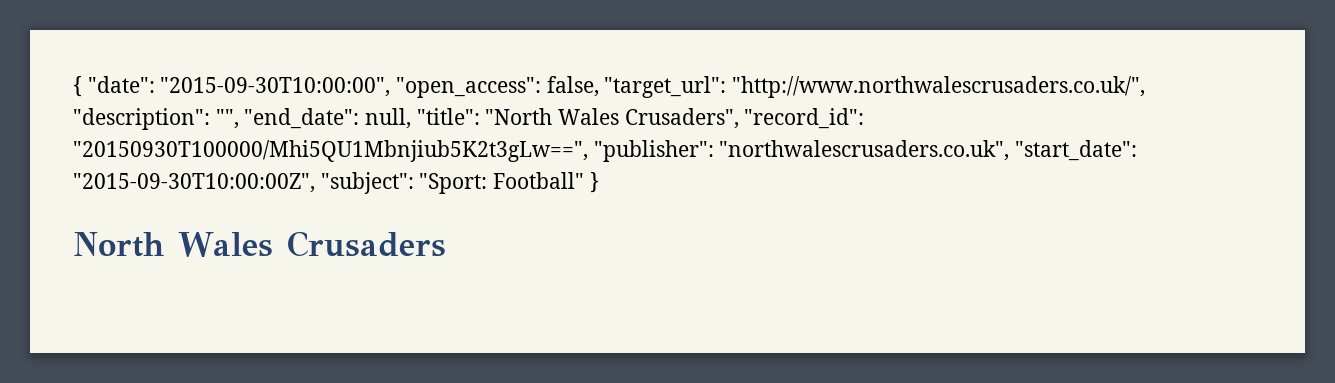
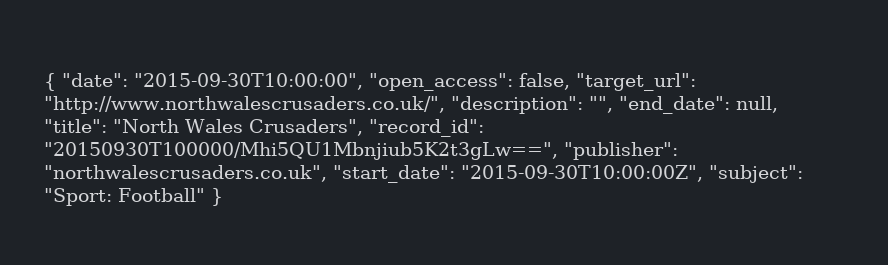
[73,231,446,257] // North Wales Crusaders -> (223, 197) none

